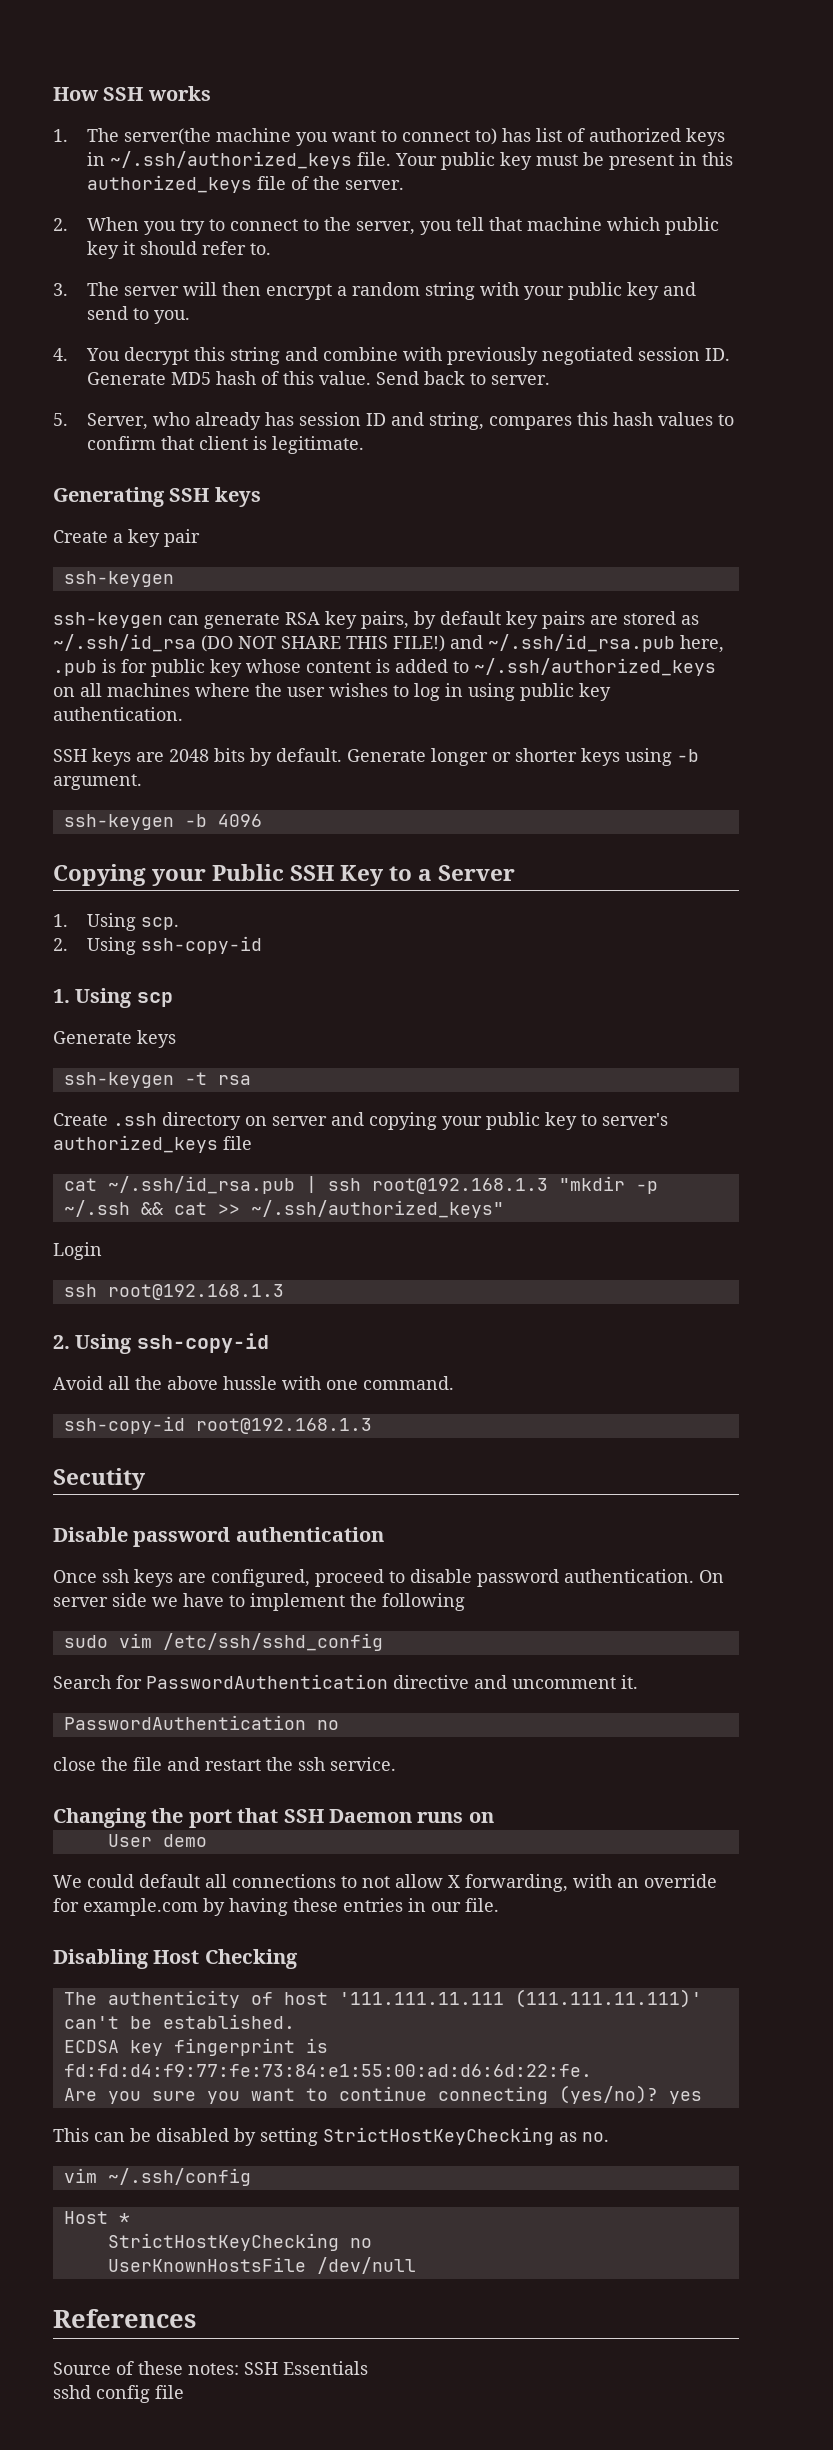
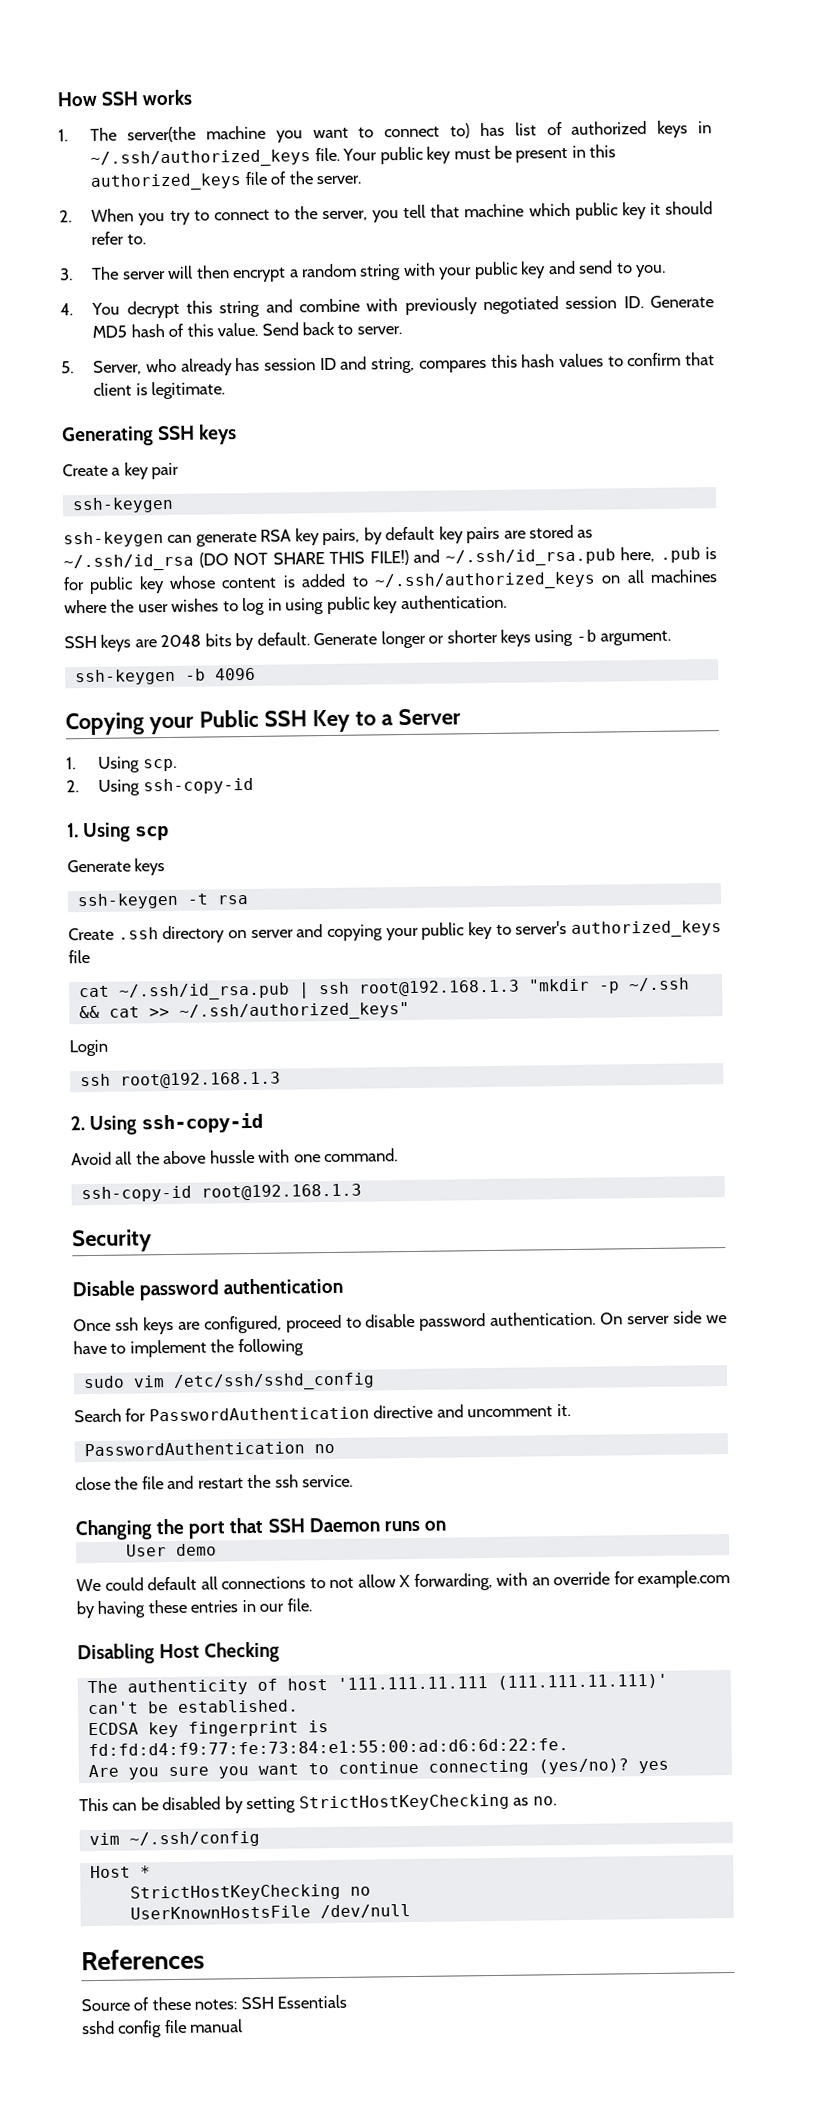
[53,1468,146,1490] Secutity -> [72,1229,152,1253] Security
(184, 2392) none -> [190,2019,244,2033] manual

